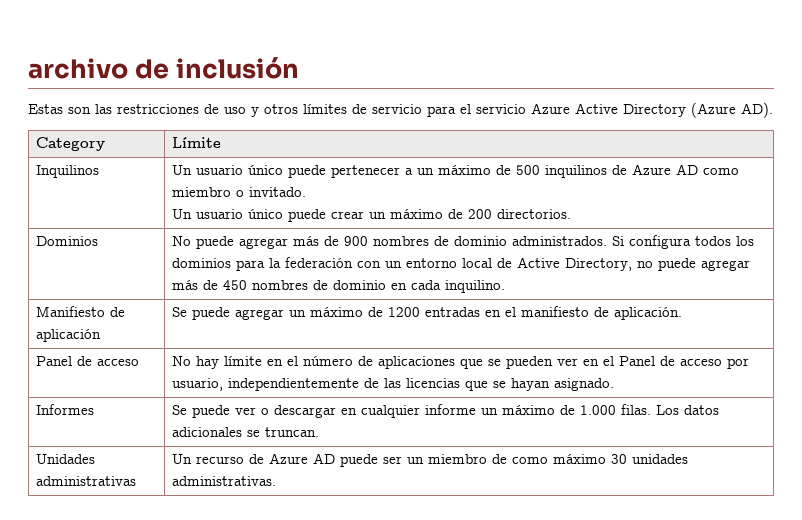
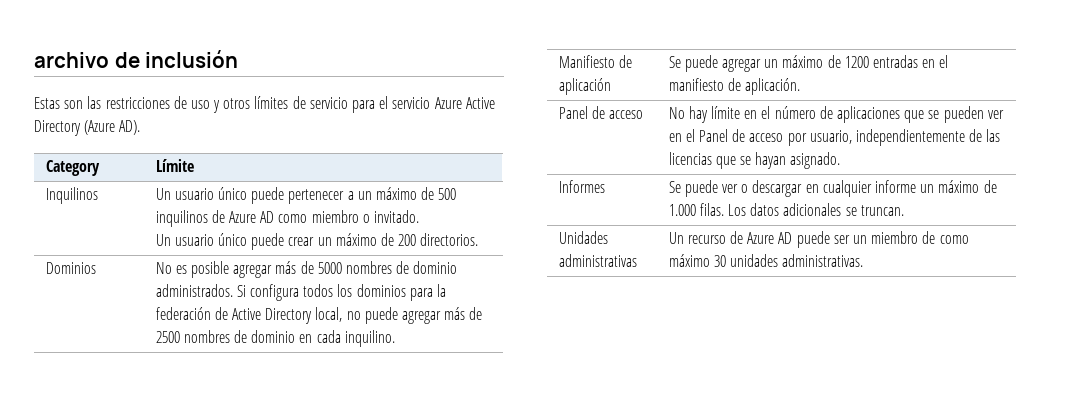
[195,236,368,249] puede agregar más de 900 -> [175,261,342,278] es posible agregar más de 5000
[356,257,632,271] con un entorno local de Active Directory, -> [214,307,343,324] de Active Directory local,
[222,280,247,290] 450 -> [155,331,180,343] 2500

